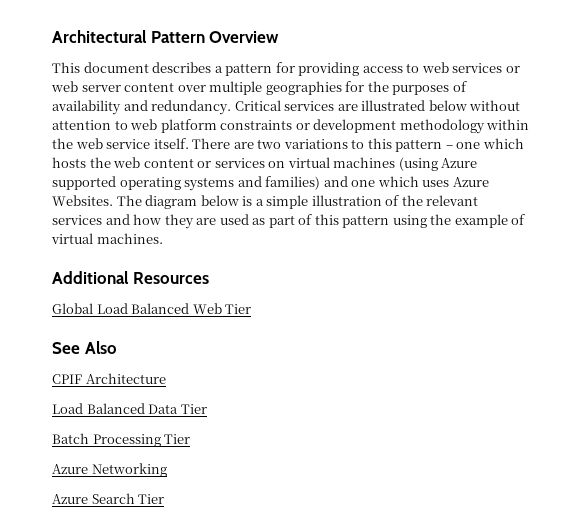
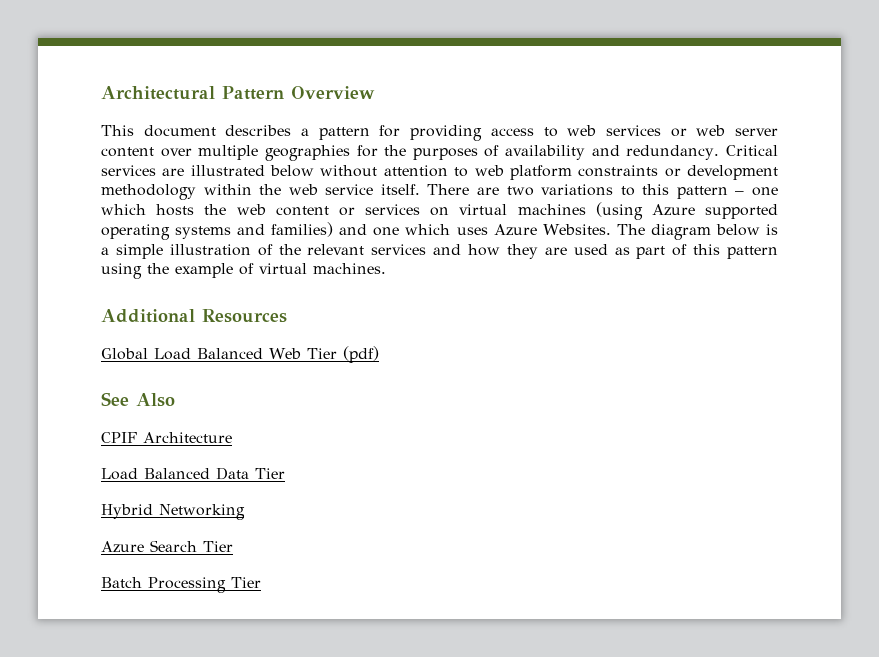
(252, 309) none -> [342,346,379,363] (pdf)
[52,433,191,447] [52,464,88,474] Batch Processing Tier // Azure -> [101,504,153,519] Hybrid
(165, 499) none -> [101,577,261,593] // Batch Processing Tier

